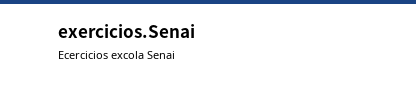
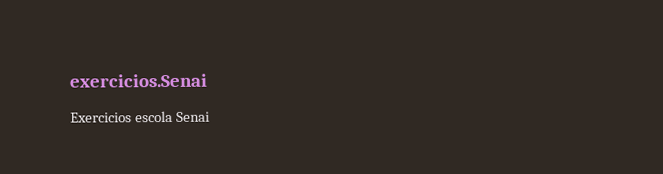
[58,51,144,59] Ecercicios excola -> [70,110,173,123] Exercicios escola

